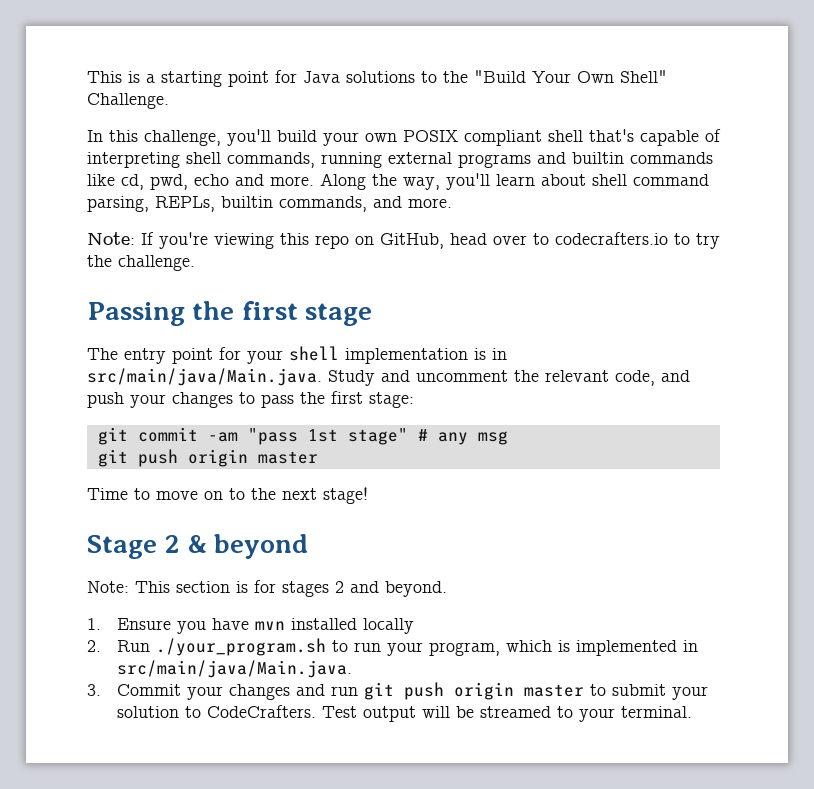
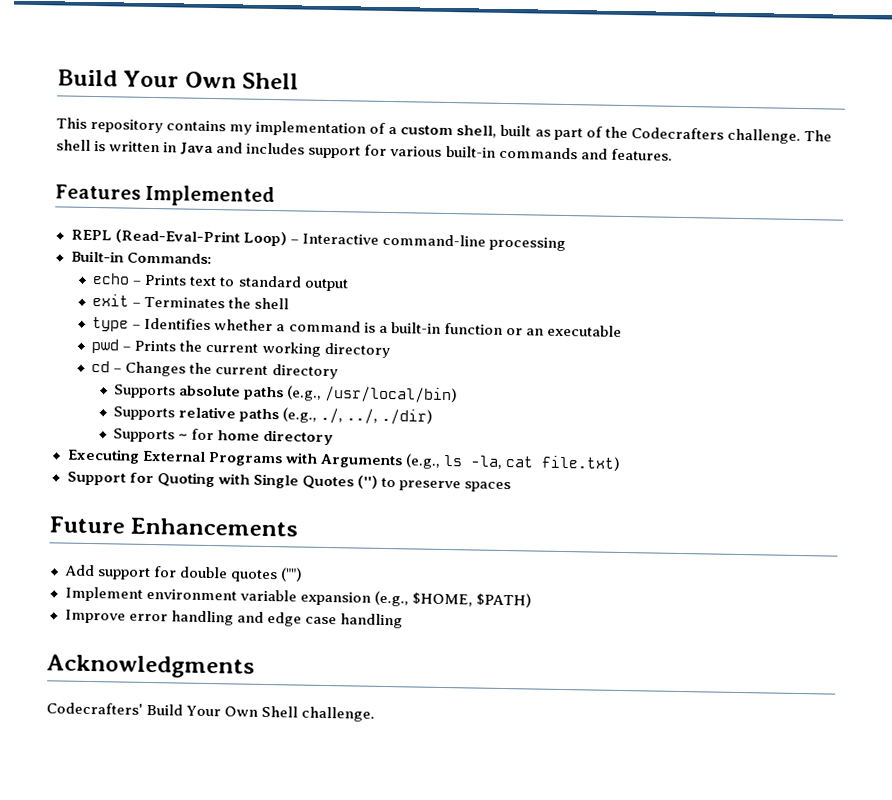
[87,70,667,87] [87,93,169,109] [87,129,721,146] [87,152,713,168] [87,173,709,190] [87,196,452,212] [87,232,720,249] [87,255,195,271] [87,301,373,326] [87,346,507,364] [87,368,690,386] [87,391,414,408] [97,427,508,445] [97,449,318,467] [87,487,368,504] [87,534,309,559] [87,580,447,597] [87,618,414,634] [87,638,698,656] [116,660,352,678] [87,682,708,700] [116,705,692,722] This is a starting point for Java solutions to the "Build Your Own Shell" Challenge. // In this challenge, you'll build your own POSIX compliant shell that's capable of interpreting shell commands, running external programs and builtin commands like cd, pwd, echo and more. Along the way, you'll learn about shell command parsing, REPLs, builtin commands, and more. // Note: If you're viewing this repo on GitHub, head over to codecrafters.io to try the challenge. // Passing the first stage // The entry point for your shell implementation is in src/main/java/Main.java. Study and uncomment the relevant code, and push your changes to pass the first stage: // git commit -am "pass 1st stage" # any msg // git push origin master // Time to move on to the next stage! // Stage 2 & beyond // Note: This section is for stages 2 and beyond. // 1. Ensure you have mvn installed locally // 2. Run ./your_program.sh to run your program, which is implemented in src/main/java/Main.java. // 3. Commit your changes and run git push origin master to submit your solution to CodeCrafters. Test output will be streamed to your terminal. -> [57,69,300,90] [56,117,832,144] [56,139,673,161] [55,184,276,208] [70,229,566,252] [70,250,212,265] [92,273,349,292] [92,294,290,310] [92,317,622,337] [91,338,390,359] [91,360,338,380] [113,384,459,404] [113,406,434,425] [113,428,335,446] [66,448,621,471] [66,471,511,493] [49,516,299,537] [63,564,303,583] [64,586,532,608] [64,609,403,629] [46,654,255,679] [46,702,376,722] Build Your Own Shell // This repository contains my implementation of a custom shell, built as part of the Codecrafters challenge. The shell is written in Java and includes support for various built-in commands and features. // Features Implemented // REPL (Read-Eval-Print Loop) – Interactive command-line processing // Built-in Commands: // echo – Prints text to standard output // exit – Terminates the shell // type – Identifies whether a command is a built-in function or an executable // pwd – Prints the current working directory // cd – Changes the current directory // Supports absolute paths (e.g., /usr/local/bin) // Supports relative paths (e.g., ./, ../, ./dir) // Supports ~ for home directory // Executing External Programs with Arguments (e.g., ls -la, cat file.txt) // Support for Quoting with Single Quotes ('') to preserve spaces // Future Enhancements // Add support for double quotes ("") // Implement environment variable expansion (e.g., $HOME, $PATH) // Improve error handling and edge case handling // Acknowledgments // Codecrafters' Build Your Own Shell challenge.

